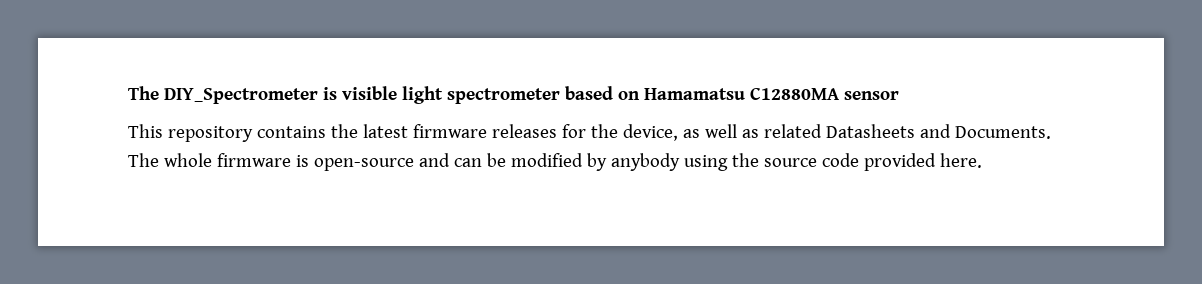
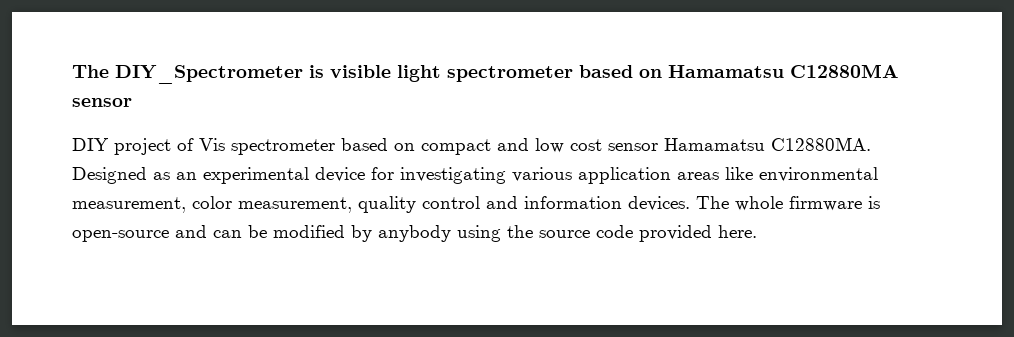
[128,124,1051,142] This repository contains the latest firmware releases for the device, as well as related Datasheets and Documents. -> [72,137,871,155] [72,167,878,184] [72,196,690,213] DIY project of Vis spectrometer based on compact and low cost sensor Hamamatsu C12880MA. Designed as an experimental device for investigating various application areas like environmental measurement, color measurement, quality control and information devices.

